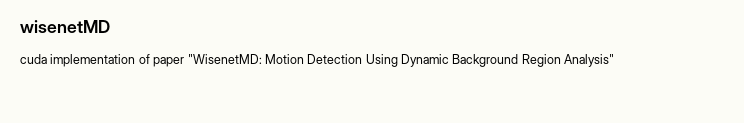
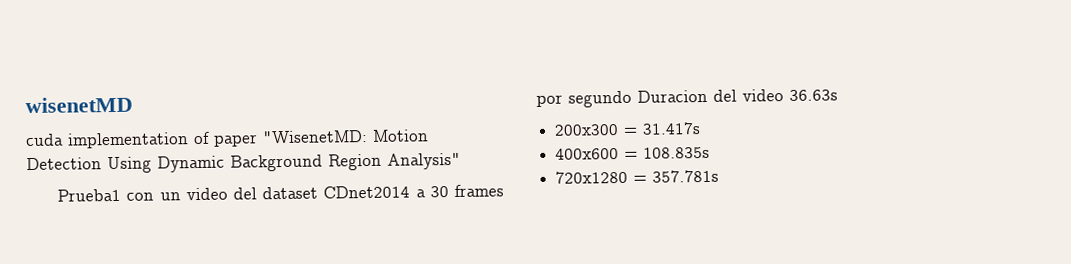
(615, 60) none -> [57,184,504,202] [536,89,838,108] [554,122,702,136] [555,146,711,160] [555,169,720,184] // Prueba1 con un video del dataset CDnet2014 a 30 frames por segundo Duracion del video 36.63s // 200x300 = 31.417s // 400x600 = 108.835s // 720x1280 = 357.781s

